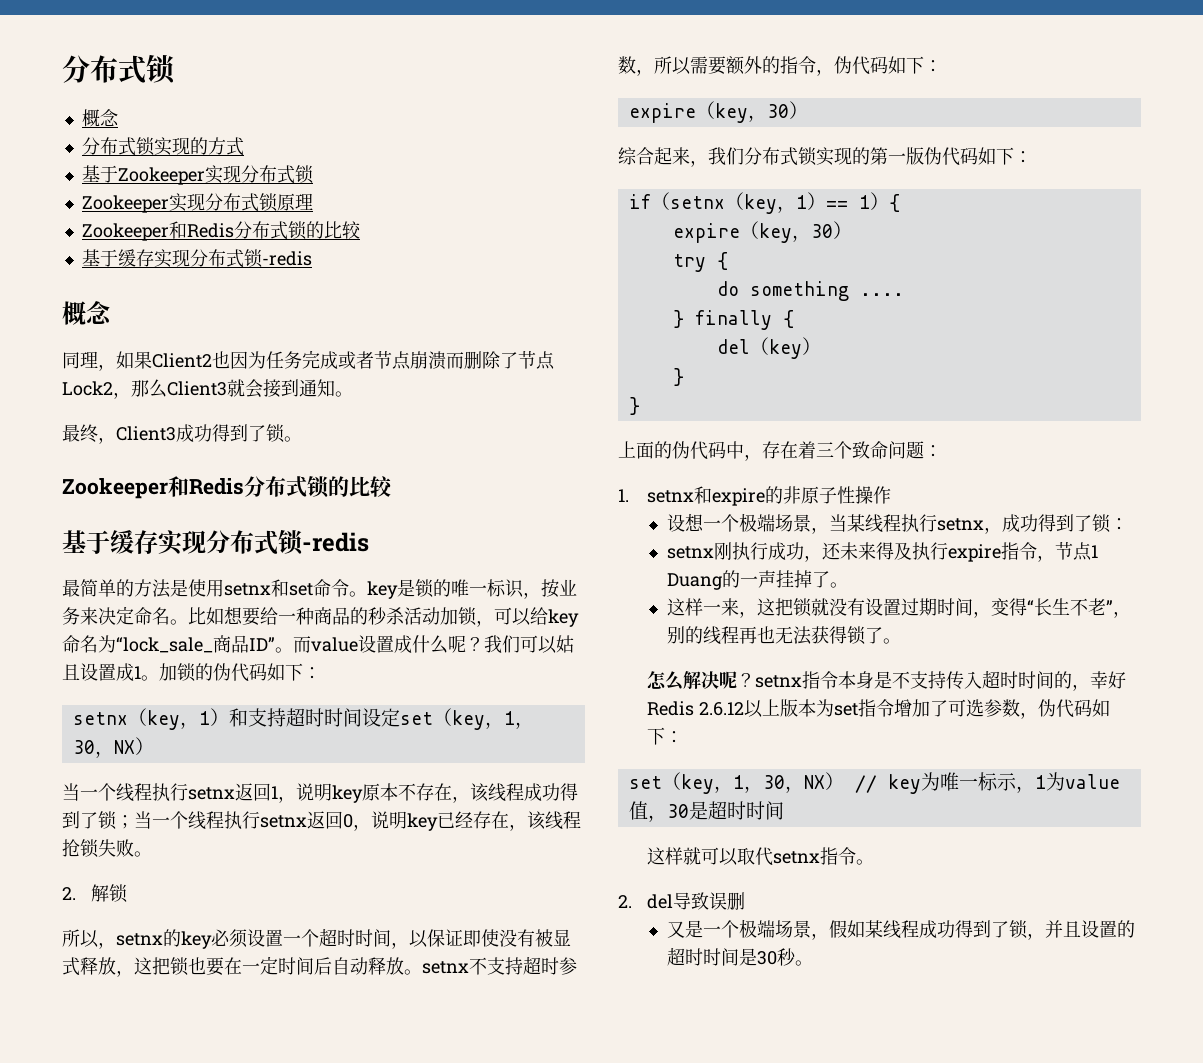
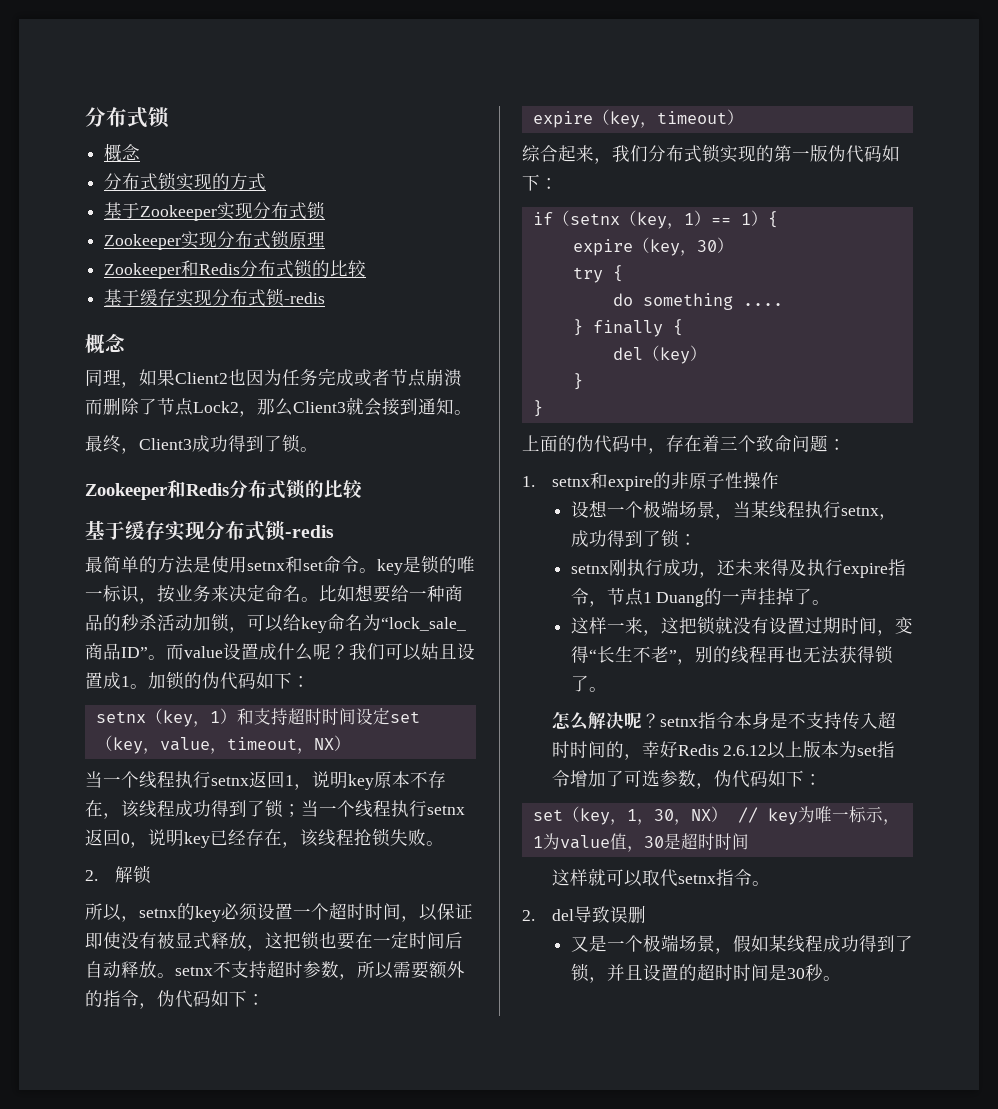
[503,711,534,729] [72,740,95,754] 1，30 -> [159,737,297,754] value，timeout
[766,104,789,118] 30 -> [656,111,727,124] timeout

